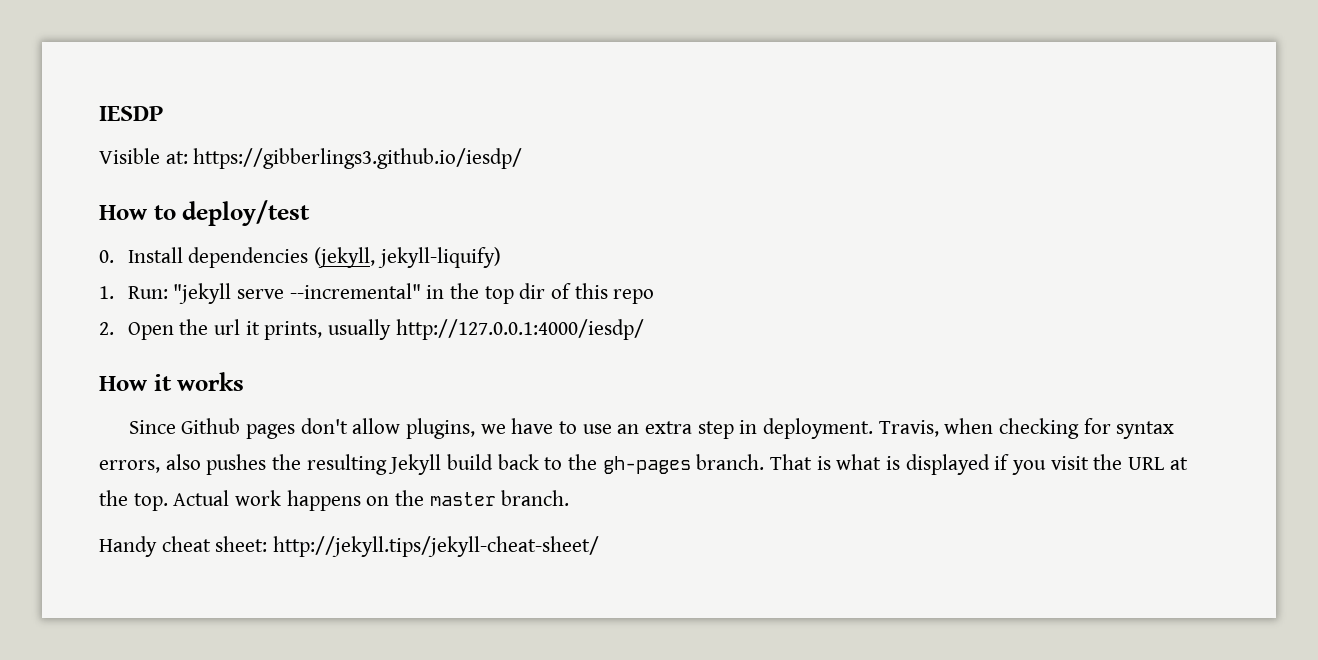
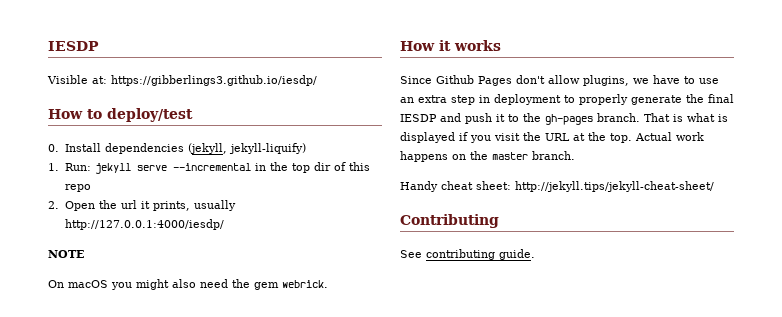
[173,283,421,304] "jekyll serve --incremental" -> [94,163,251,174] jekyll serve --incremental
(644, 329) none -> [48,250,84,258] [48,279,328,290] // NOTE // On macOS you might also need the gem webrick.
[245,424,295,439] pages -> [478,76,512,86] Pages
[762,418,1175,439] [99,454,539,475] deployment. Travis, when checking for syntax errors, also pushes the resulting Jekyll build back -> [494,94,734,105] [400,113,505,124] deployment to properly generate the final IESDP and push it
(600, 546) none -> [400,214,499,228] [400,249,535,260] // Contributing // See contributing guide.

